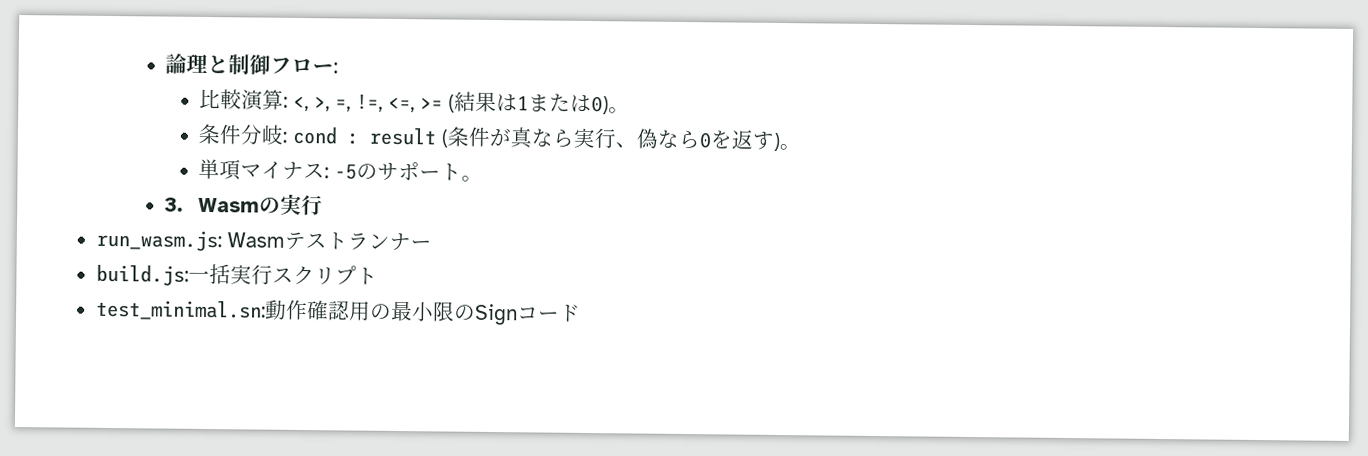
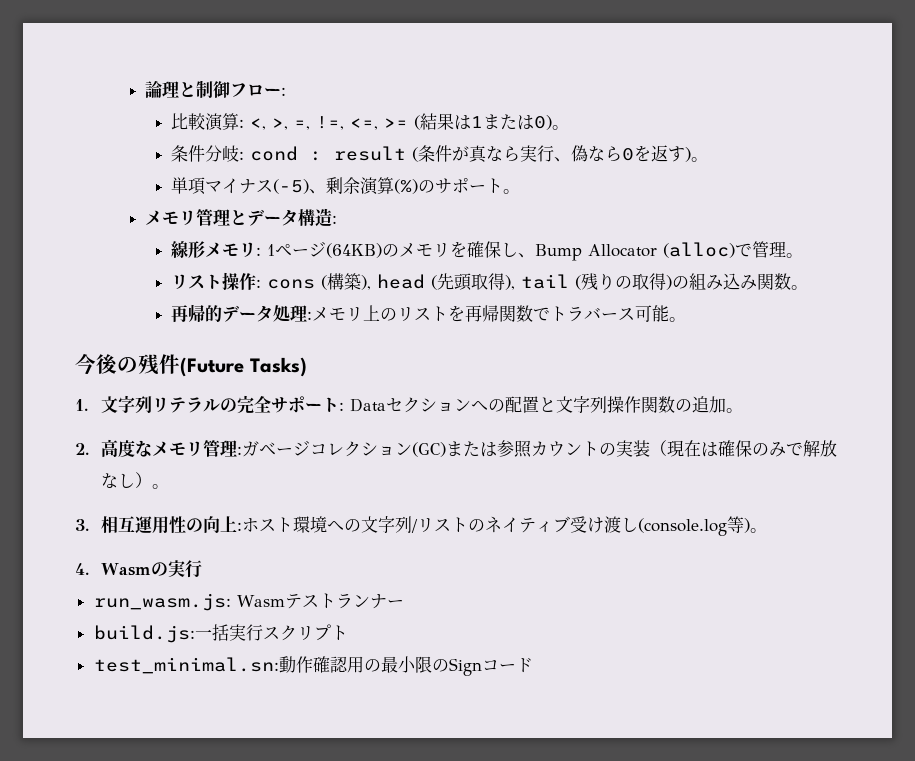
[324,164,358,180] : -5 -> [273,177,419,195] (-5)、剰余演算(%)
[164,197,184,212] 3. -> [145,208,338,227] [171,241,804,261] [171,272,809,291] [171,304,687,323] [75,353,307,377] [75,395,743,414] [75,439,837,458] [100,472,169,489] [75,516,767,536] [75,563,89,575] メモリ管理とデータ構造: // 線形メモリ: 1ページ(64KB)のメモリを確保し、Bump Allocator (alloc)で管理。 // リスト操作: cons (構築), head (先頭取得), tail (残りの取得)の組み込み関数。 // 再帰的データ処理:メモリ上のリストを再帰関数でトラバース可能。 // 今後の残件(Future Tasks) // 1.文字列リテラルの完全サポート: Dataセクションへの配置と文字列操作関数の追加。 // 2.高度なメモリ管理:ガベージコレクション(GC)または参照カウントの実装（現在は確保のみで解放なし）。 // 3.相互運用性の向上:ホスト環境への文字列/リストのネイティブ受け渡し(console.log等)。 // 4.

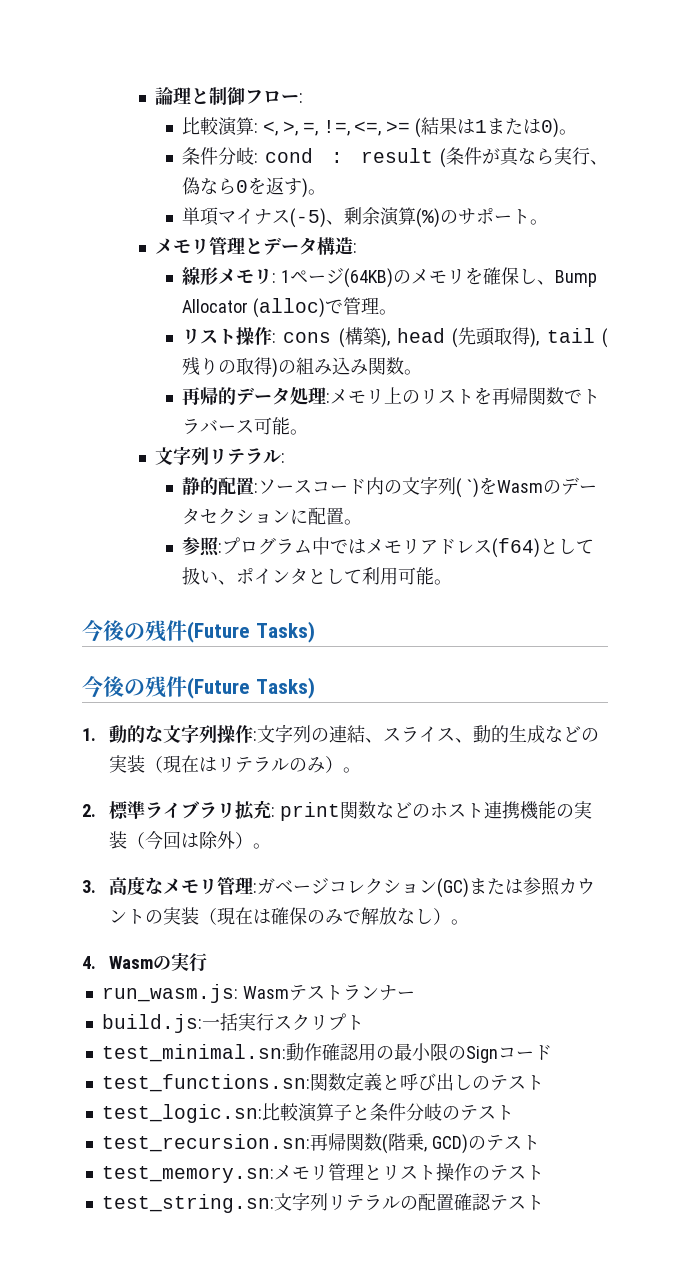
(687, 319) none -> [155,446,286,466] [182,476,598,498] [182,507,363,525] [182,537,595,558] [182,567,453,585] [82,619,315,643] // 文字列リテラル: // 静的配置:ソースコード内の文字列( `)をWasmのデータセクションに配置。 // 参照:プログラム中ではメモリアドレス(f64)として扱い、ポインタとして利用可能。 // 今後の残件(Future Tasks)
[100,395,743,414] [75,443,89,455] 文字列リテラルの完全サポート: Dataセクションへの配置と文字列操作関数の追加。 // 2. -> [108,724,599,744] [108,755,361,773] [82,800,592,821] [108,831,271,850] [82,880,96,893] 動的な文字列操作:文字列の連結、スライス、動的生成などの実装（現在はリテラルのみ）。 // 2.標準ライブラリ拡充: print関数などのホスト連携機能の実装（今回は除外）。 // 3.
[75,516,767,536] // 3.相互運用性の向上:ホスト環境への文字列/リストのネイティブ受け渡し(console.log等)。 -> (469, 922) none
(533, 665) none -> [101,1072,544,1092] [101,1103,514,1123] [101,1133,540,1154] [101,1163,544,1183] [101,1192,544,1213] // test_functions.sn:関数定義と呼び出しのテスト // test_logic.sn:比較演算子と条件分岐のテスト // test_recursion.sn:再帰関数(階乗, GCD)のテスト // test_memory.sn:メモリ管理とリスト操作のテスト // test_string.sn:文字列リテラルの配置確認テスト

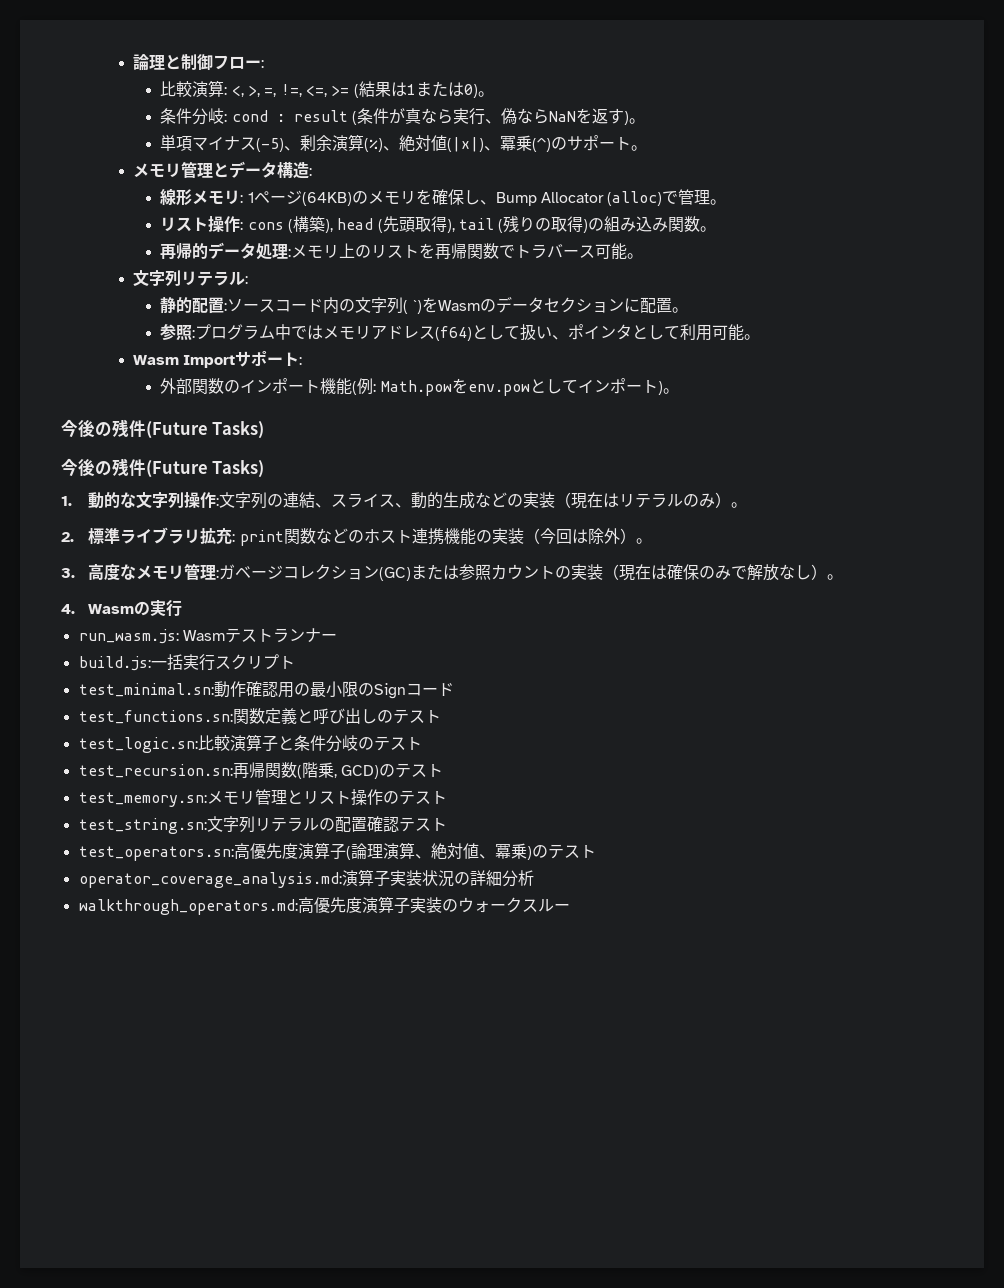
[236,180,249,193] 0 -> [548,111,576,122] NaN
(441, 218) none -> [383,135,552,152] 、絶対値(|x|)、冪乗(^)
(453, 582) none -> [133,351,303,368] [160,378,679,396] // Wasm Importサポート: // 外部関数のインポート機能(例: Math.powをenv.powとしてインポート)。
(544, 1202) none -> [78,842,596,861] [78,869,534,888] [78,896,570,915] // test_operators.sn:高優先度演算子(論理演算、絶対値、冪乗)のテスト // operator_coverage_analysis.md:演算子実装状況の詳細分析 // walkthrough_operators.md:高優先度演算子実装のウォークスルー

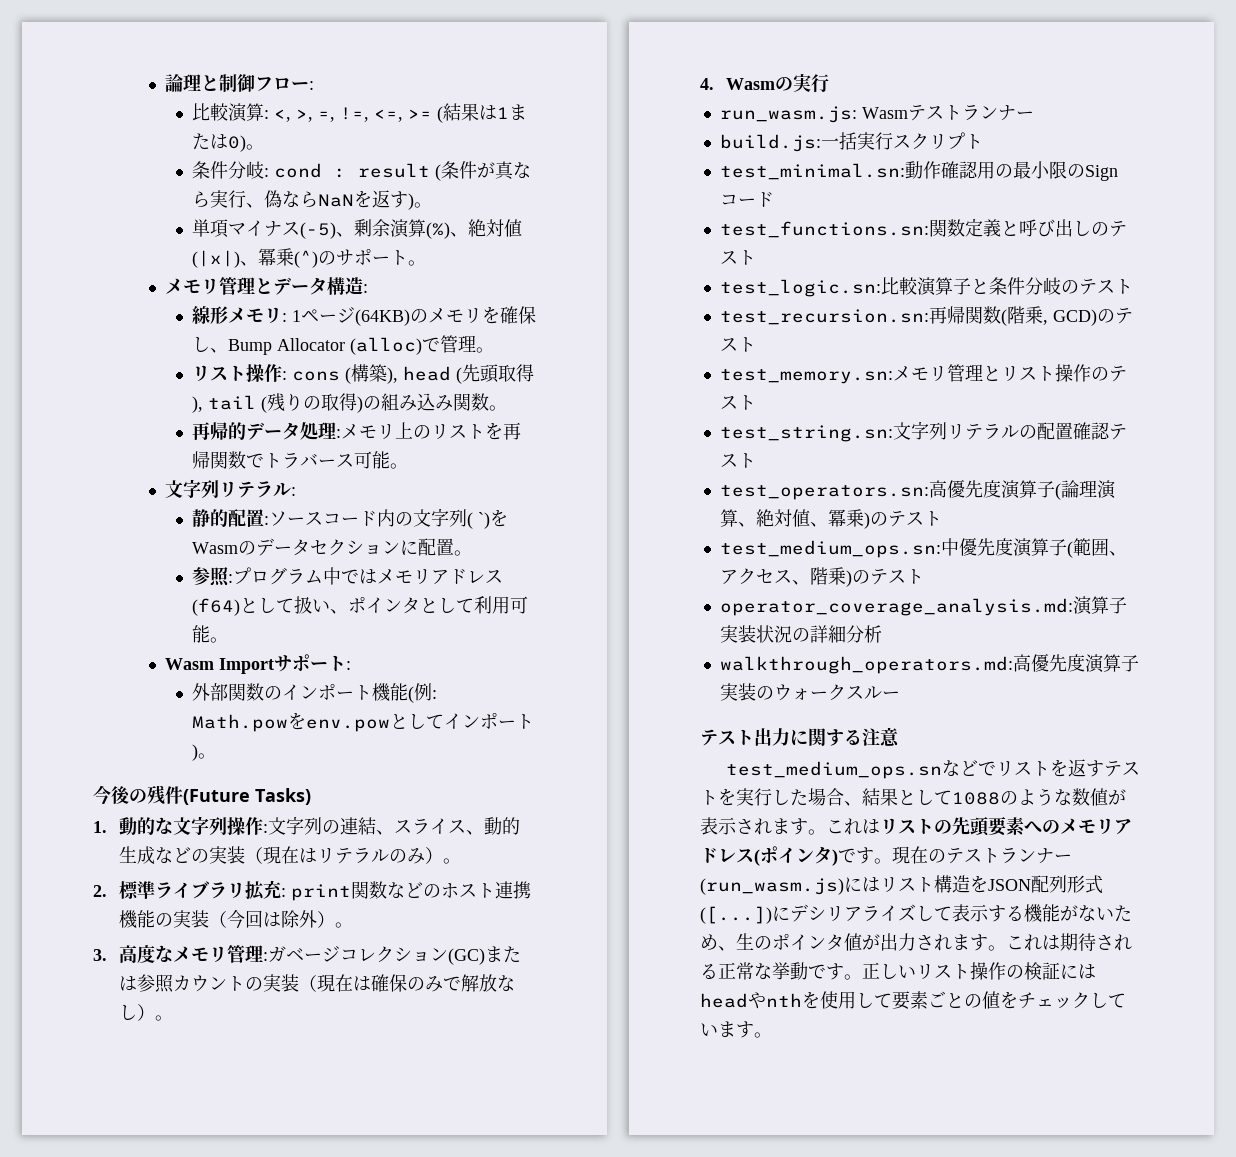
[61,458,265,478] // 今後の残件(Future Tasks) -> (311, 796) none
(596, 851) none -> [719,538,1127,558] [719,567,924,587] // test_medium_ops.sn:中優先度演算子(範囲、アクセス、階乗)のテスト
(570, 907) none -> [700,727,899,747] [725,759,1140,779] [700,788,1126,806] [700,817,1132,836] [700,846,1072,866] [700,875,1103,895] [700,904,1132,924] [700,933,1132,951] [700,962,1096,980] [700,991,1126,1010] [700,1021,772,1038] // テスト出力に関する注意 // test_medium_ops.snなどでリストを返すテストを実行した場合、結果として1088のような数値が表示されます。これはリストの先頭要素へのメモリアドレス(ポインタ)です。現在のテストランナー(run_wasm.js)にはリスト構造をJSON配列形式([...])にデシリアライズして表示する機能がないため、生のポインタ値が出力されます。これは期待される正常な挙動です。正しいリスト操作の検証にはheadやnthを使用して要素ごとの値をチェックしています。

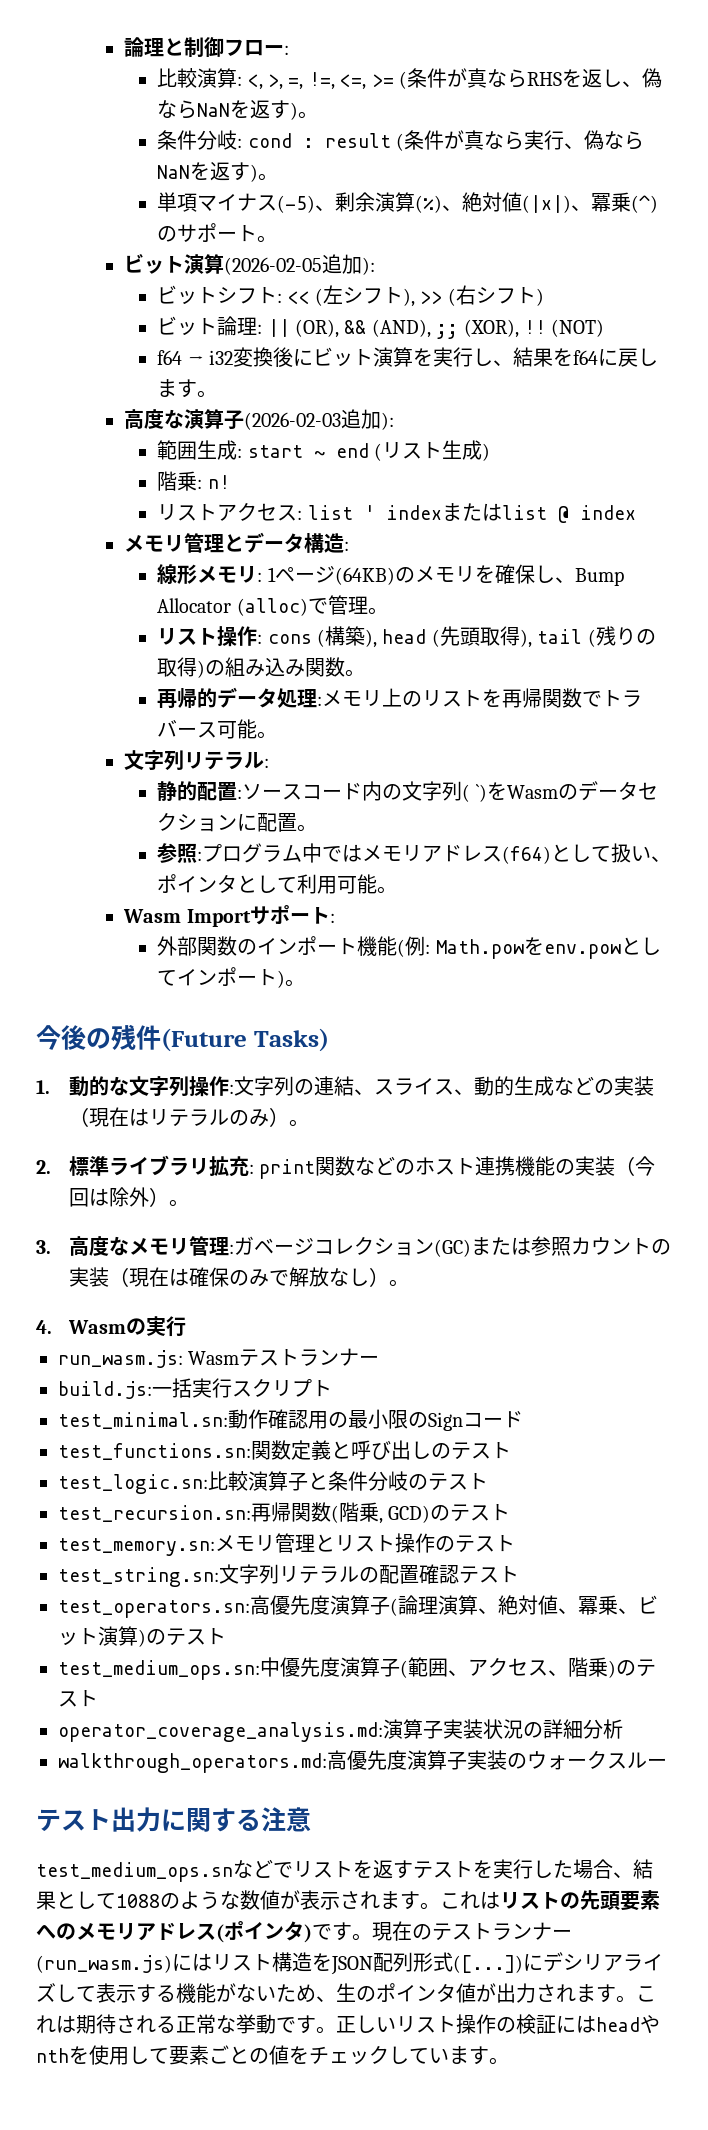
[442,103,527,121] [191,133,246,152] 結果は1または0) -> [407,68,663,88] [157,100,299,120] 条件が真ならRHSを返し、偽ならNaNを返す)
(426, 263) none -> [124,254,376,275] [157,285,544,307] [157,316,605,339] [157,347,659,367] [157,379,218,398] [124,409,395,430] [157,440,491,461] [157,471,230,491] [157,502,636,523] // ビット演算(2026-02-05追加): // ビットシフト: << (左シフト), >> (右シフト) // ビット論理: || (OR), && (AND), ;; (XOR), !! (NOT) // f64 → i32変換後にビット演算を実行し、結果をf64に戻します。 // 高度な演算子(2026-02-03追加): // 範囲生成: start ~ end (リスト生成) // 階乗: n! // リストアクセス: list ' indexまたはlist @ index
(864, 518) none -> [618,1595,658,1614] [58,1626,138,1646] 、ビット演算

